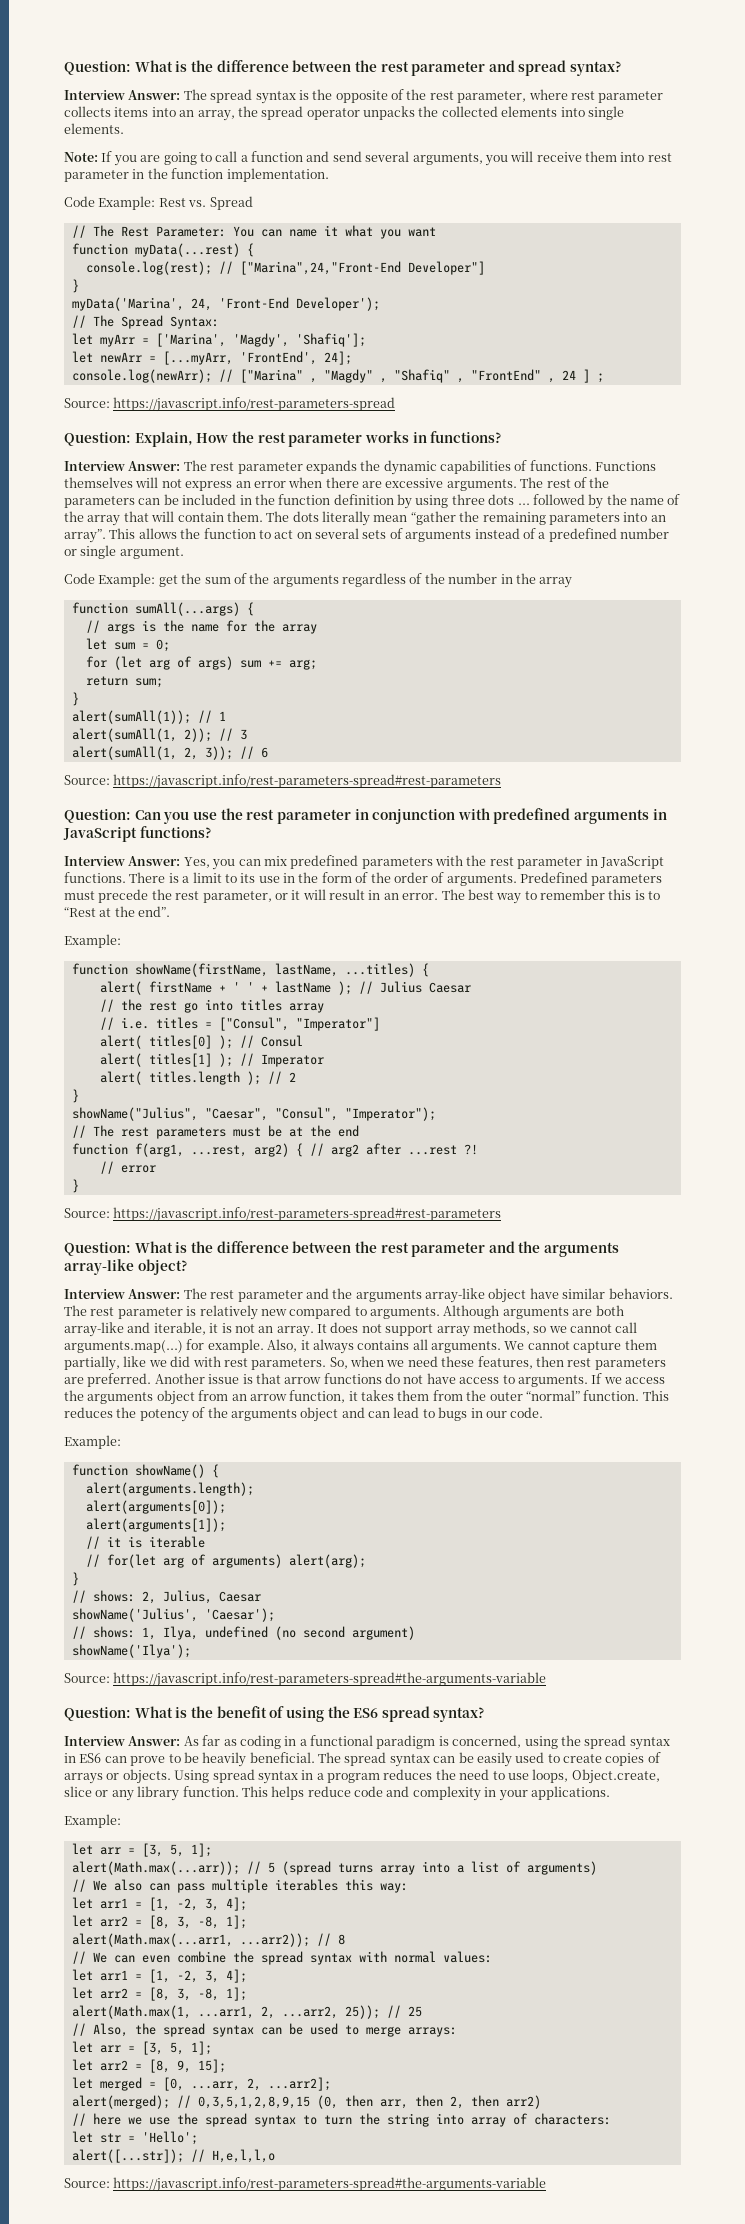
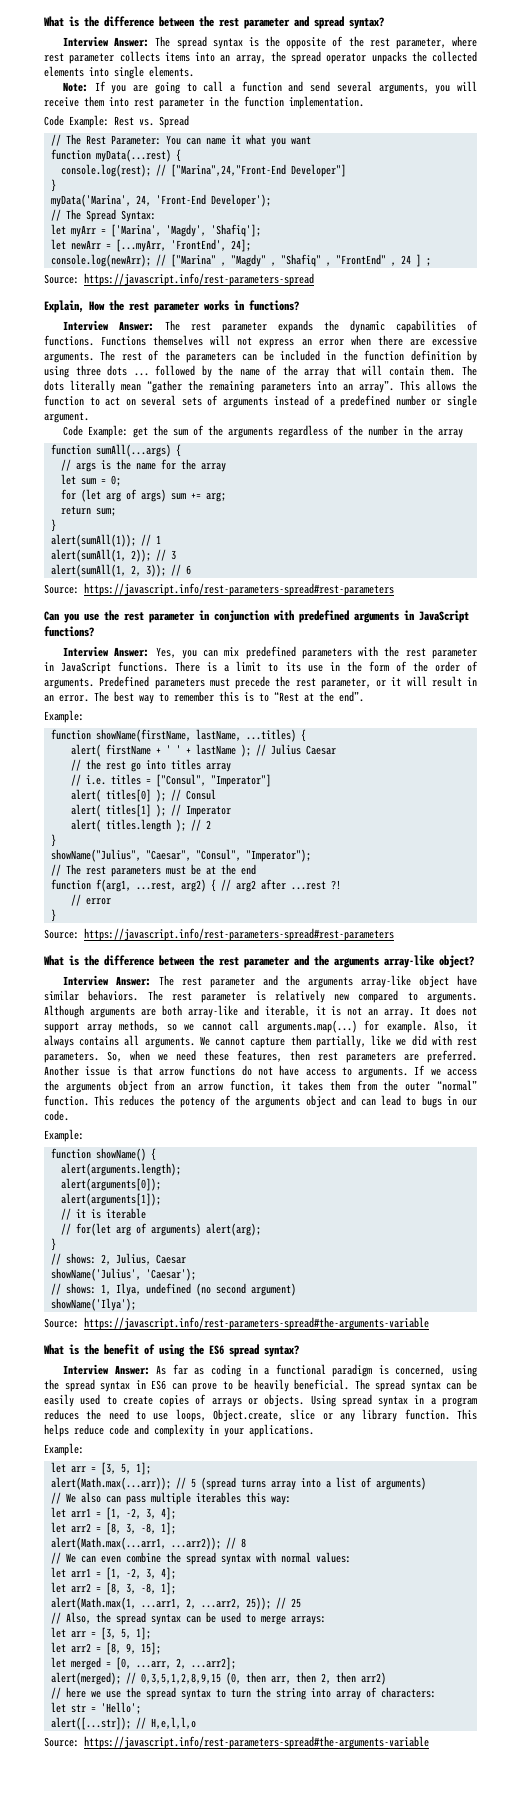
[64,61,131,75] Question: -> (44, 21) none
[64,432,131,446] Question: -> (314, 279) none
[64,809,131,823] Question: -> (394, 589) none
[64,1242,131,1256] Question: -> (394, 934) none
[64,1707,131,1721] Question: -> (429, 1323) none

